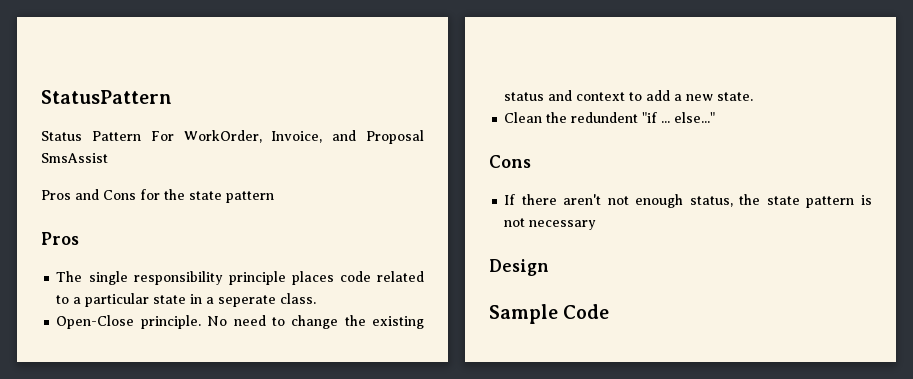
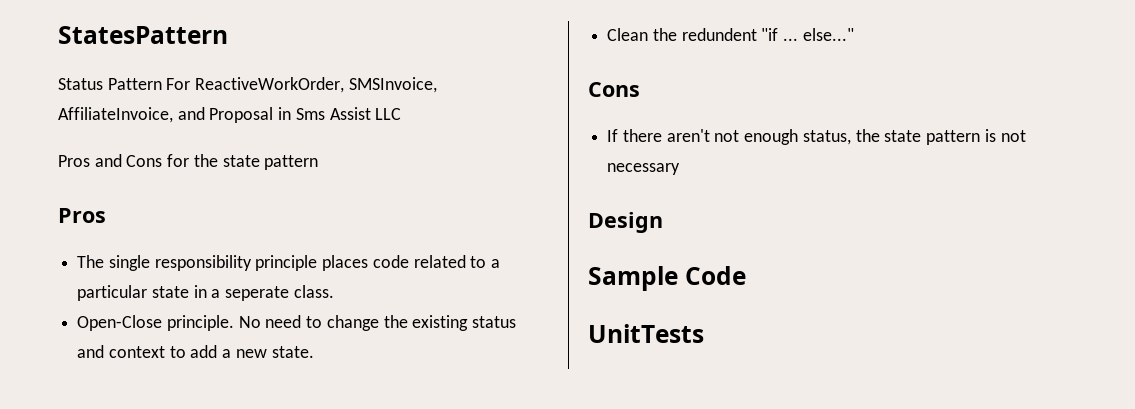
[41,90,172,104] StatusPattern -> [58,26,228,44] StatesPattern
[183,130,424,144] [41,153,108,163] WorkOrder, Invoice, and Proposal SmsAssist -> [195,77,437,93] [58,107,402,123] ReactiveWorkOrder, SMSInvoice, AffiliateInvoice, and Proposal in Sms Assist LLC
(610, 311) none -> [588,324,704,343] // UnitTests

